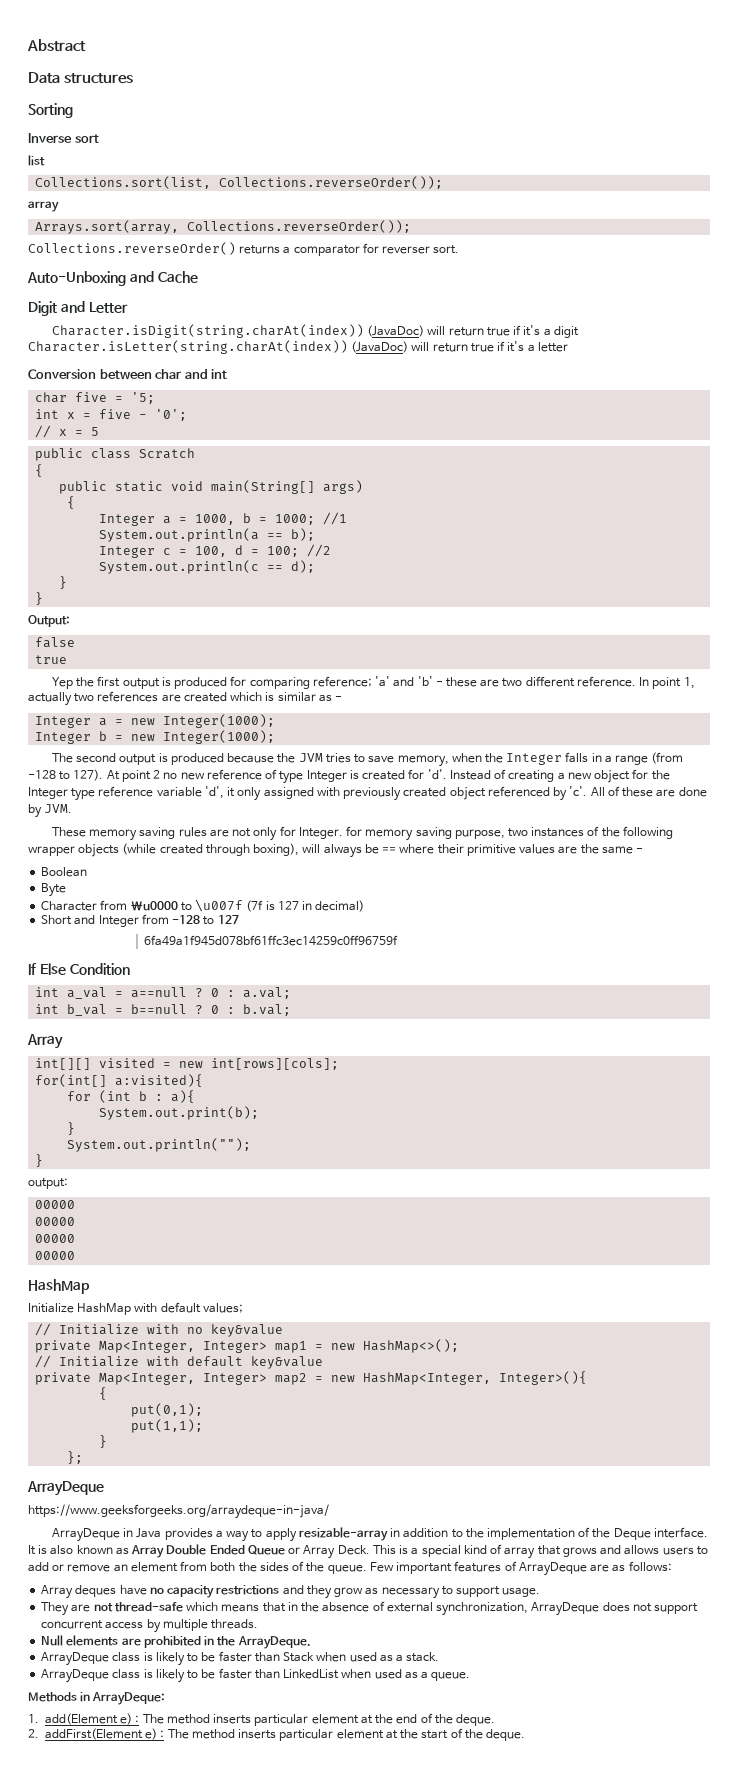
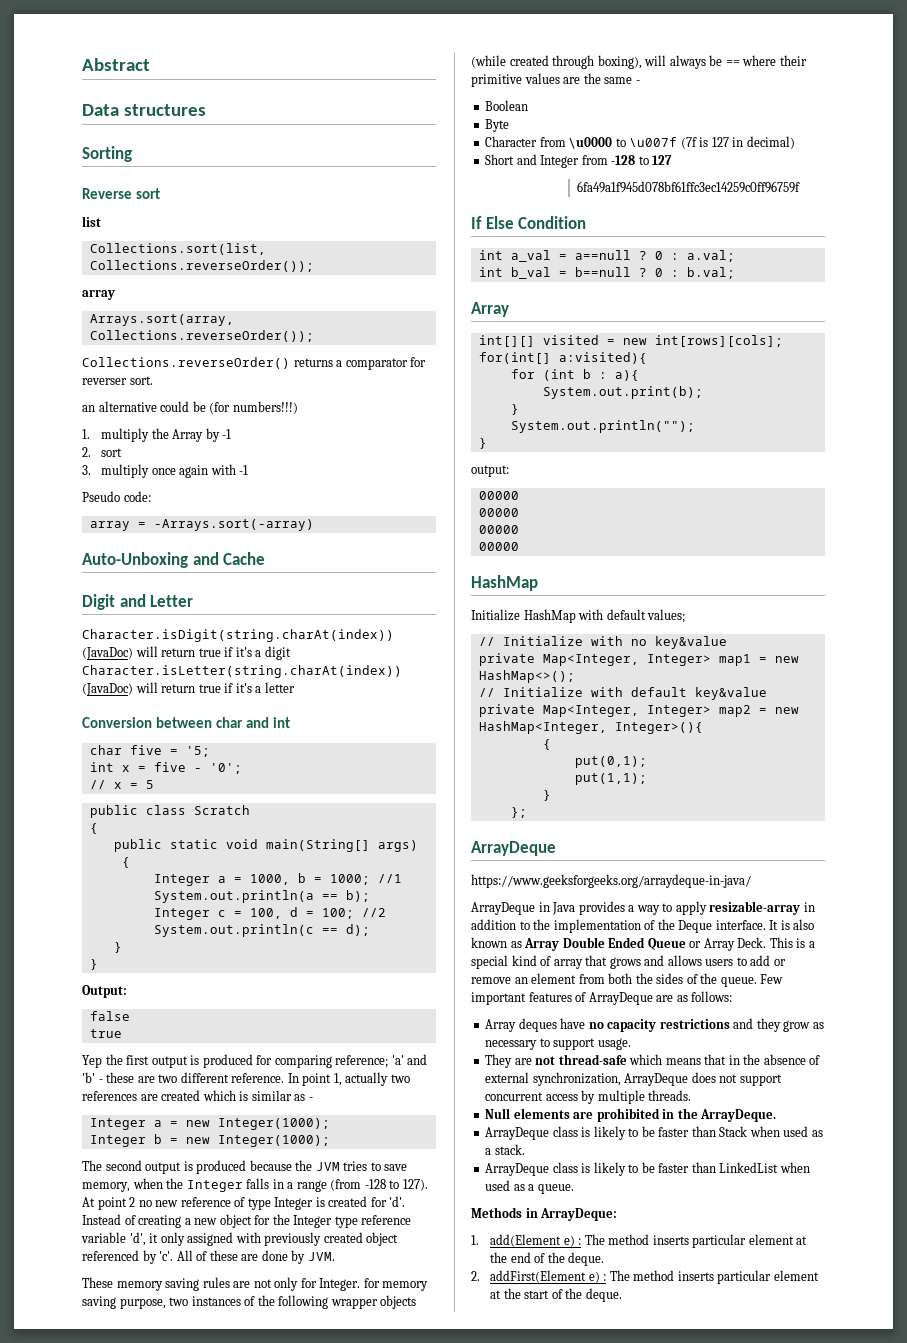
[28,133,72,143] Inverse -> [82,188,132,199] Reverse
(460, 249) none -> [82,401,298,414] [82,428,232,442] [82,447,123,457] [82,464,249,478] [82,491,151,502] [89,519,314,531] // an alternative could be (for numbers!!!) // 1. multiply the Array by -1 // 2. sort // 3. multiply once again with -1 // Pseudo code: // array = -Arrays.sort(-array)

